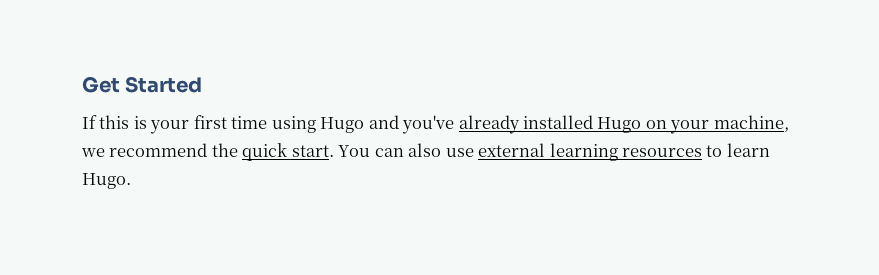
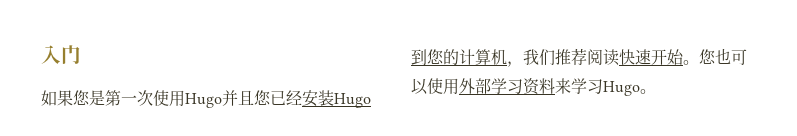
[82,76,203,93] [82,115,789,134] [81,143,770,161] [82,173,131,189] Get Started // If this is your first time using Hugo and you've already installed Hugo on your machine, we recommend the quick start. You can also use external learning resources to learn Hugo. -> [41,45,81,64] [41,90,371,108] [411,48,747,67] [411,78,656,96] 入门 // 如果您是第一次使用Hugo并且您已经安装Hugo到您的计算机，我们推荐阅读快速开始。您也可以使用外部学习资料来学习Hugo。

